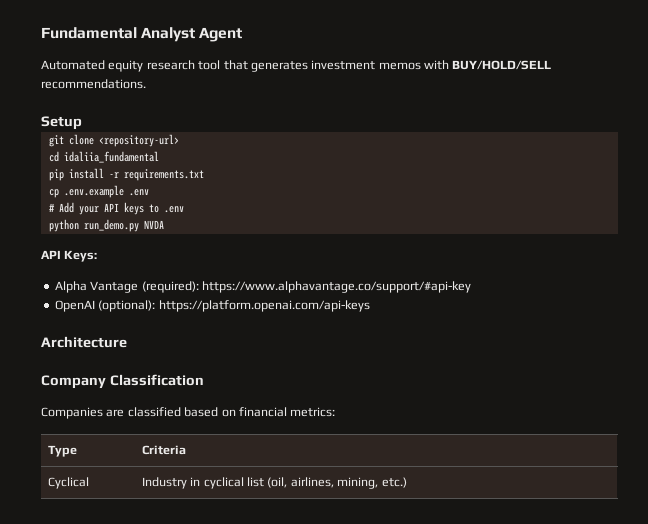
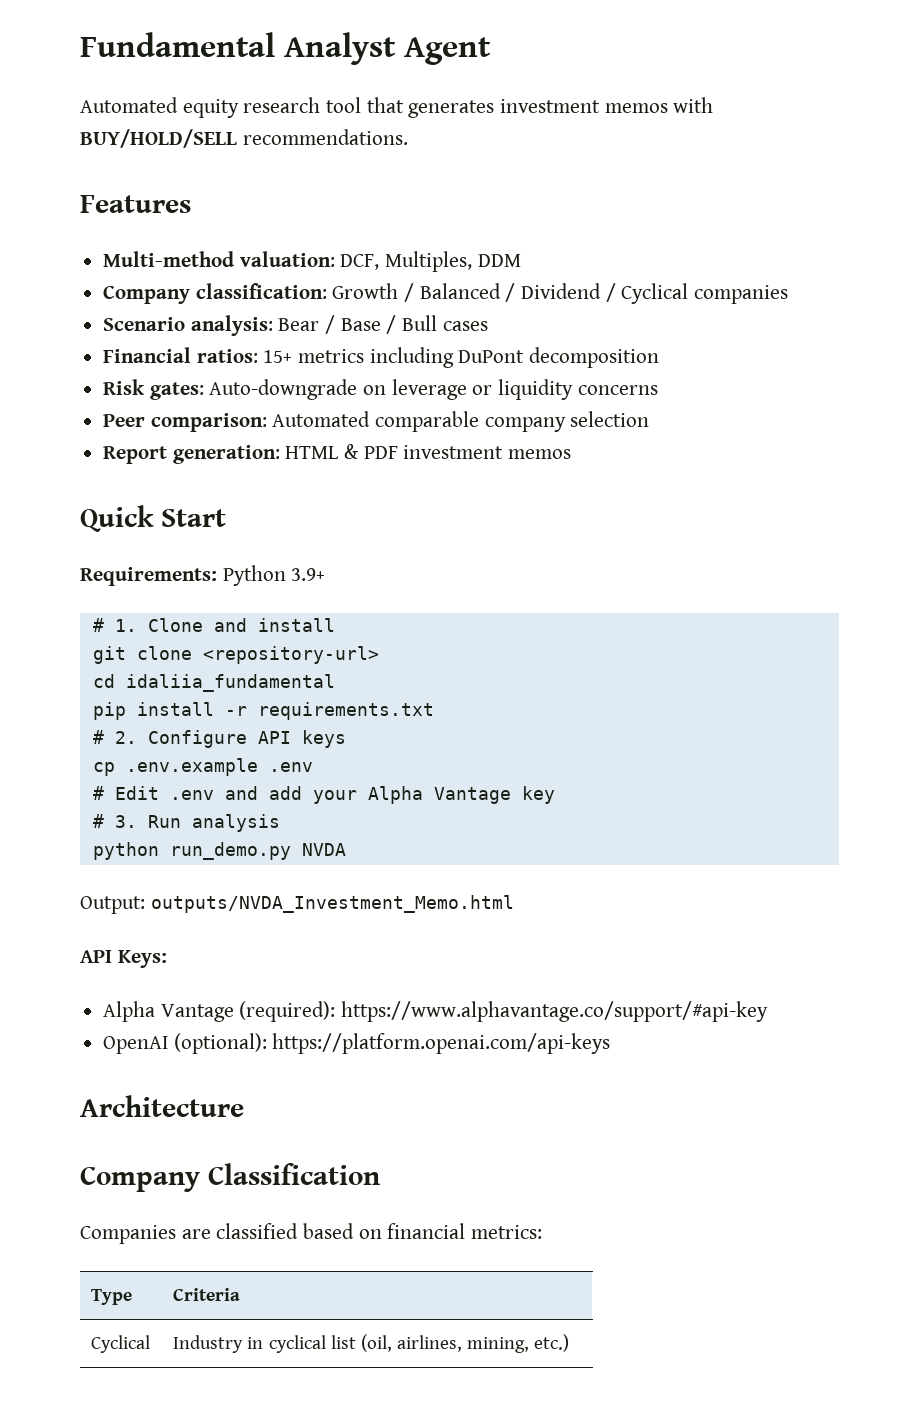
[41,116,82,130] Setup -> [80,195,191,213] [103,251,521,272] [103,283,789,304] [103,315,488,336] [103,347,660,368] [103,379,658,400] [103,411,650,432] [103,444,572,464] [80,505,226,532] [80,565,326,586] [92,618,335,632] Features // Multi-method valuation: DCF, Multiples, DDM // Company classification: Growth / Balanced / Dividend / Cyclical companies // Scenario analysis: Bear / Base / Bull cases // Financial ratios: 15+ metrics including DuPont decomposition // Risk gates: Auto-downgrade on leverage or liquidity concerns // Peer comparison: Automated comparable company selection // Report generation: HTML & PDF investment memos // Quick Start // Requirements: Python 3.9+ // # 1. Clone and install
(204, 175) none -> [92,730,346,748] // # 2. Configure API keys
[58,202,184,215] Add your API keys to .env -> [114,786,555,804] [92,814,280,832] Edit .env and add your Alpha Vantage key // # 3. Run analysis
(164, 224) none -> [80,895,514,914] // Output: outputs/NVDA_Investment_Memo.html

